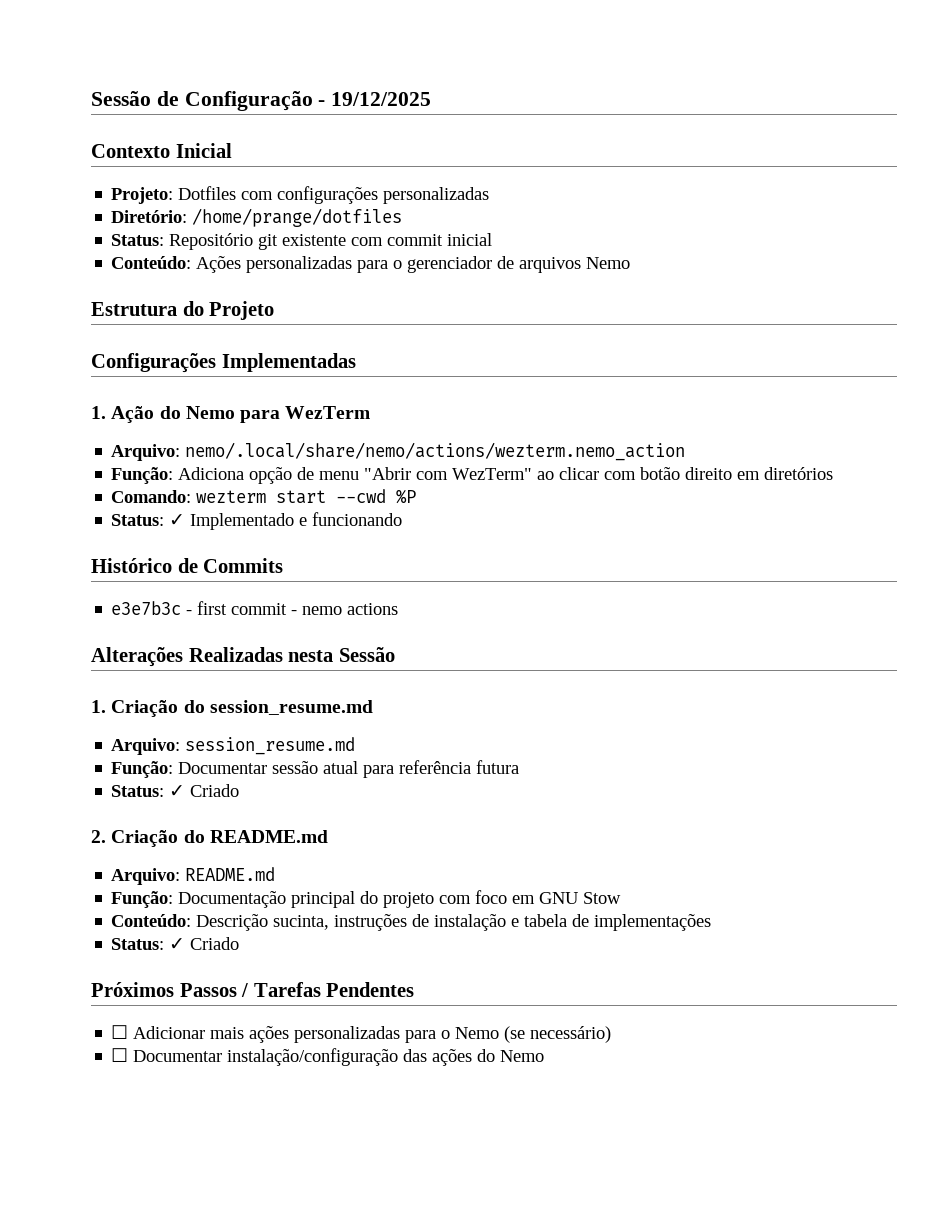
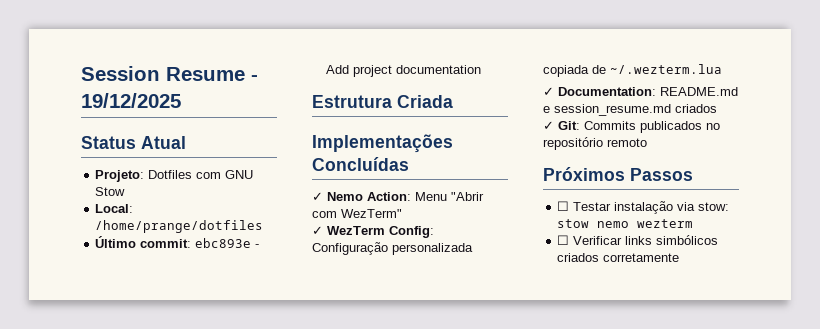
[91,91,313,111] Sessão de Configuração -> [81,66,245,81] Session Resume
[91,143,232,158] Contexto Inicial -> [81,136,186,149] Status Atual
[277,186,490,204] [111,208,403,227] [111,233,493,250] [111,256,631,273] [91,301,275,320] [91,353,356,373] [91,406,371,423] [111,442,686,461] [111,467,834,484] [111,489,417,504] [111,512,403,530] [91,558,284,573] [111,601,399,615] [91,647,395,667] [91,700,373,717] [111,737,356,755] [111,760,520,778] [111,784,240,797] [91,830,328,847] [111,867,276,885] [111,890,622,908] [111,914,712,931] [111,937,240,950] [91,982,415,997] [111,1025,612,1043] [111,1048,545,1066] configurações personalizadas // Diretório: /home/prange/dotfiles // Status: Repositório git existente com commit inicial // Conteúdo: Ações personalizadas para o gerenciador de arquivos Nemo // Estrutura do Projeto // Configurações Implementadas // 1. Ação do Nemo para WezTerm // Arquivo: nemo/.local/share/nemo/actions/wezterm.nemo_action // Função: Adiciona opção de menu "Abrir com WezTerm" ao clicar com botão direito em diretórios // Comando: wezterm start --cwd %P // Status: ✓ Implementado e funcionando // Histórico de Commits // e3e7b3c - first commit - nemo actions // Alterações Realizadas nesta Sessão // 1. Criação do session_resume.md // Arquivo: session_resume.md // Função: Documentar sessão atual para referência futura // Status: ✓ Criado // 2. Criação do README.md // Arquivo: README.md // Função: Documentação principal do projeto com foco em GNU Stow // Conteúdo: Descrição sucinta, instruções de instalação e tabela de implementações // Status: ✓ Criado // Próximos Passos / Tarefas Pendentes // ☐ Adicionar mais ações personalizadas para o Nemo (se necessário) // ☐ Documentar instalação/configuração das ações do Nemo -> [225,170,254,179] [95,187,126,196] [95,204,134,213] [95,220,264,233] [95,236,260,248] [326,65,482,77] [312,95,453,108] [312,134,453,153] [312,157,409,171] [312,192,484,201] [312,209,402,218] [312,226,434,238] [312,242,473,255] [543,64,722,77] [543,87,738,96] [543,104,717,116] [543,121,720,133] [543,137,647,150] [543,167,693,181] [557,201,730,214] [557,219,694,228] [557,235,719,245] [557,253,680,262] GNU Stow // Local: /home/prange/dotfiles // Último commit: ebc893e - Add project documentation // Estrutura Criada // Implementações Concluídas // ✓ Nemo Action: Menu "Abrir com WezTerm" // ✓ WezTerm Config: Configuração personalizada copiada de ~/.wezterm.lua // ✓ Documentation: README.md e session_resume.md criados // ✓ Git: Commits publicados no repositório remoto // Próximos Passos // ☐ Testar instalação via stow: stow nemo wezterm // ☐ Verificar links simbólicos criados corretamente

